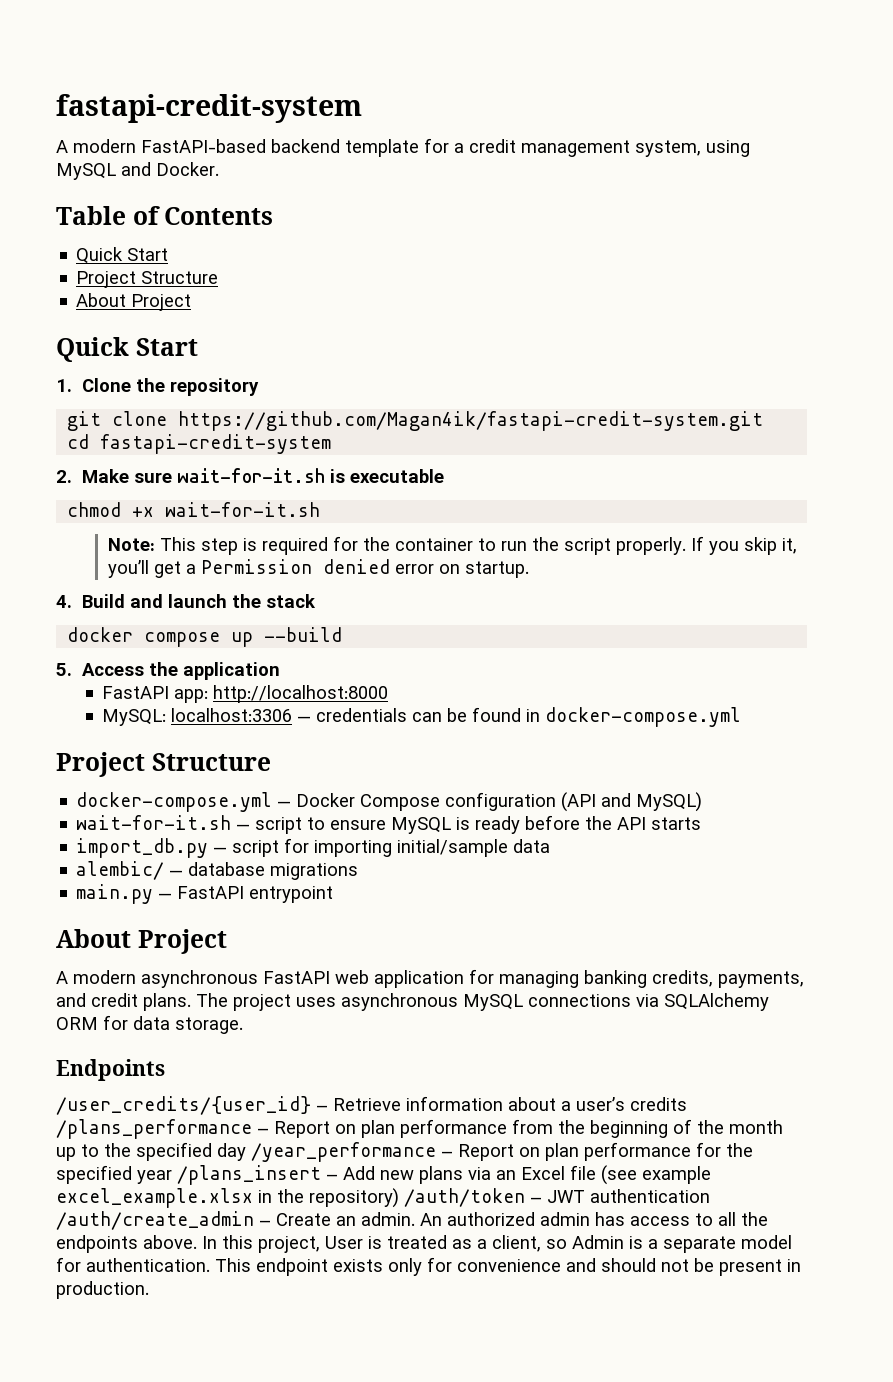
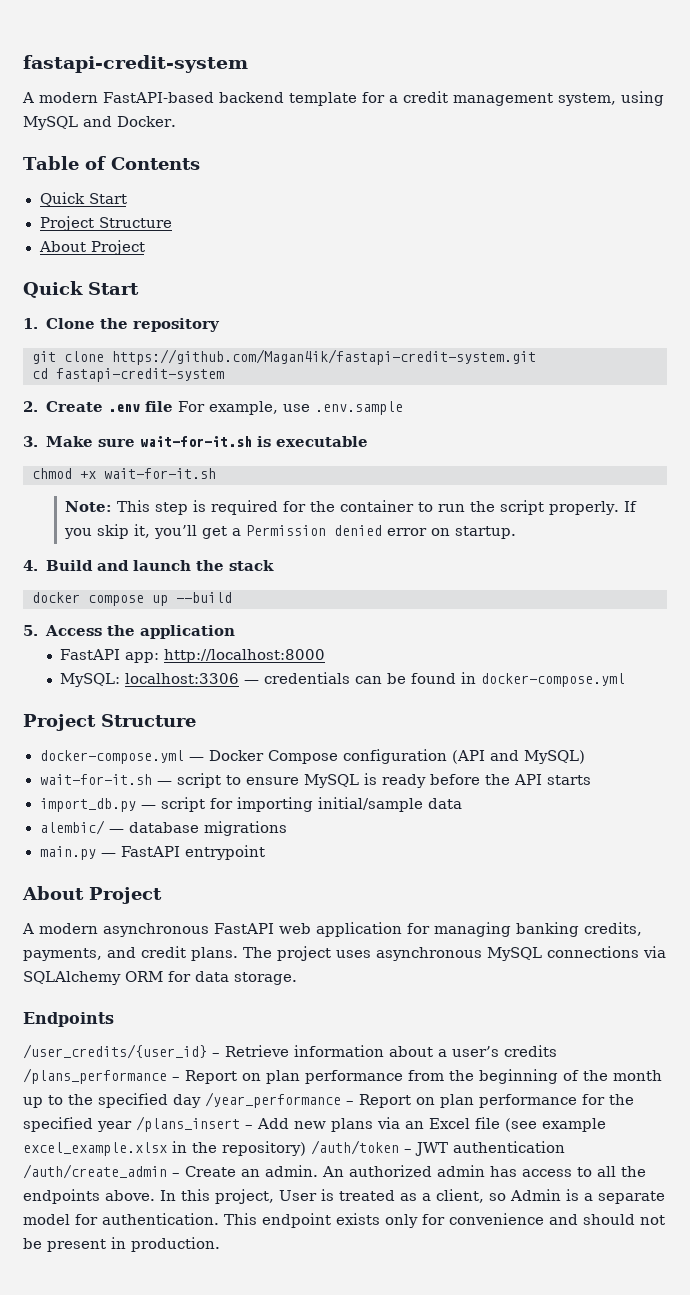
(72, 476) none -> [45,401,403,415] [23,436,38,447] Create .env file For example, use .env.sample // 3.

